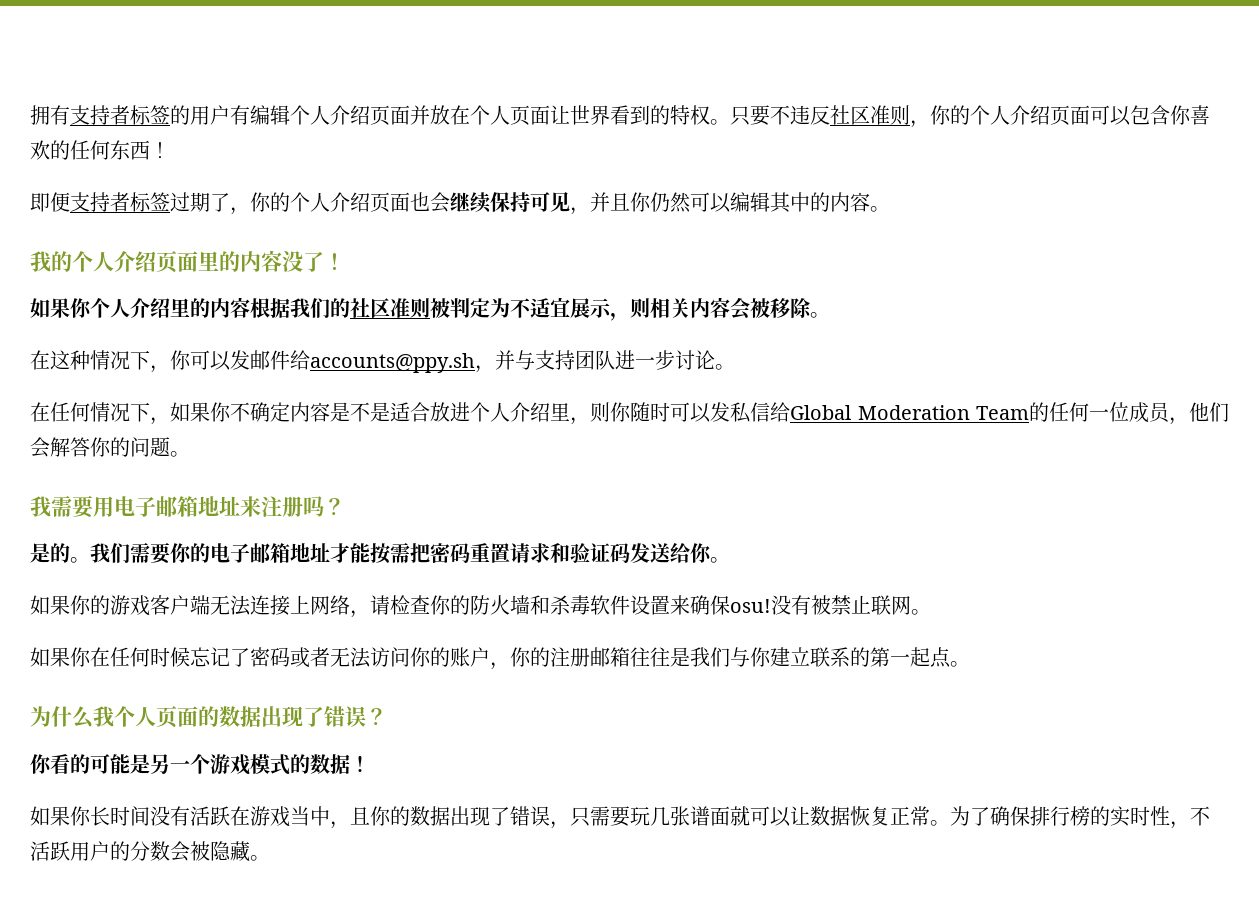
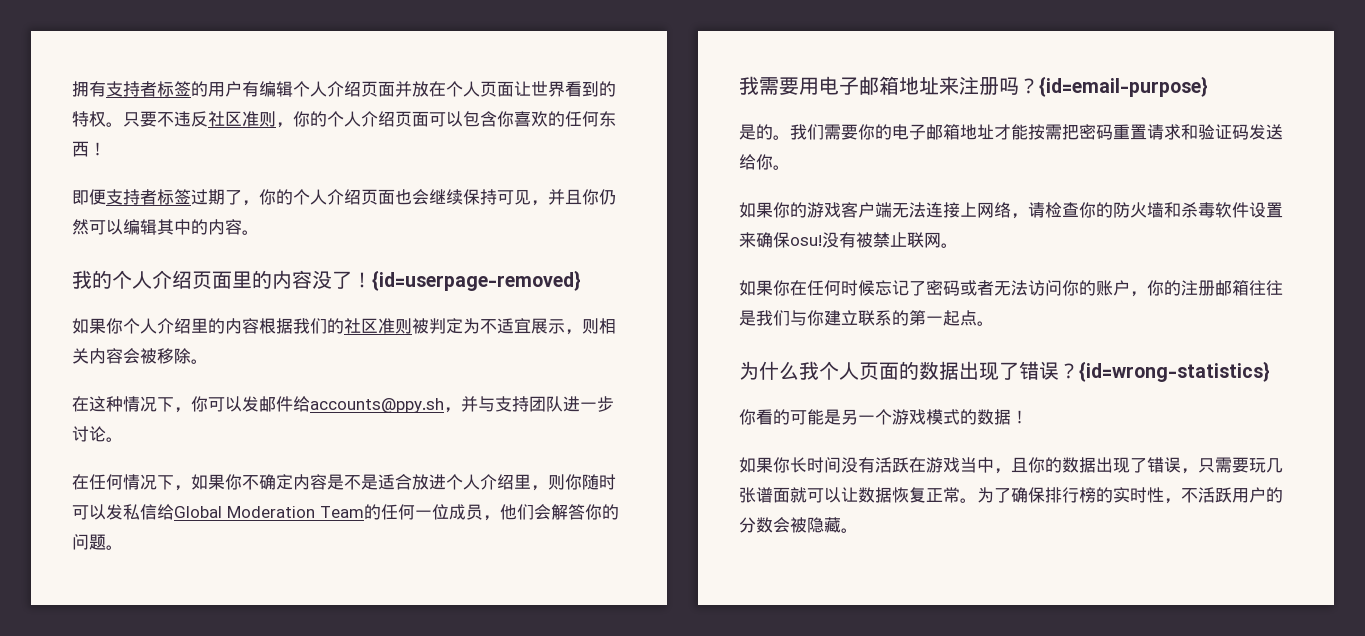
(345, 261) none -> [372,270,581,291] {id=userpage-removed}
(345, 507) none -> [1039,76,1208,97] {id=email-purpose}
(387, 717) none -> [1079,361,1270,382] {id=wrong-statistics}

